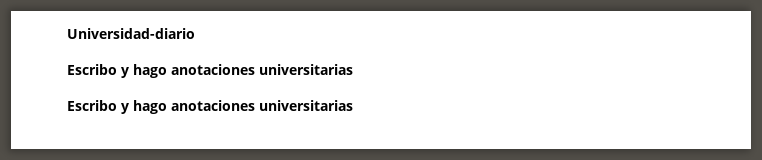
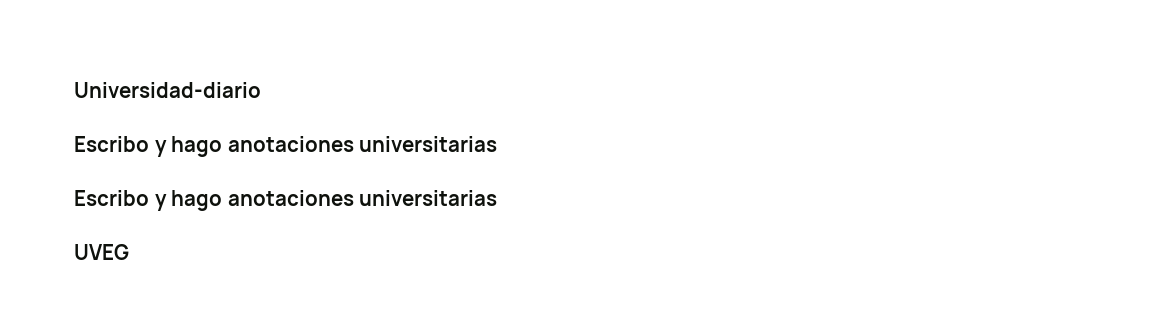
(353, 105) none -> [74,244,129,260] // UVEG

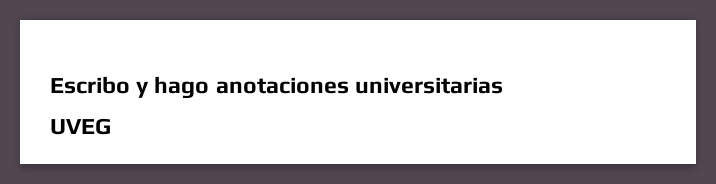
[74,82,261,98] [74,136,498,157] Universidad-diario // Escribo y hago anotaciones universitarias // -> (50, 85) none

